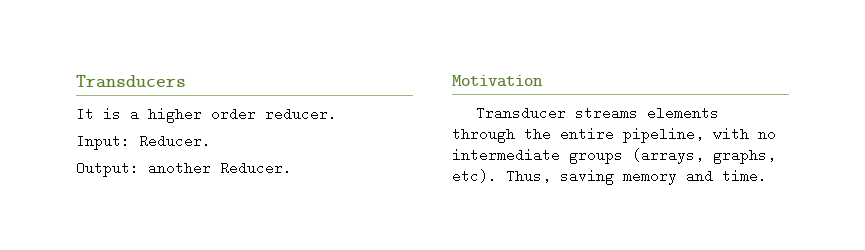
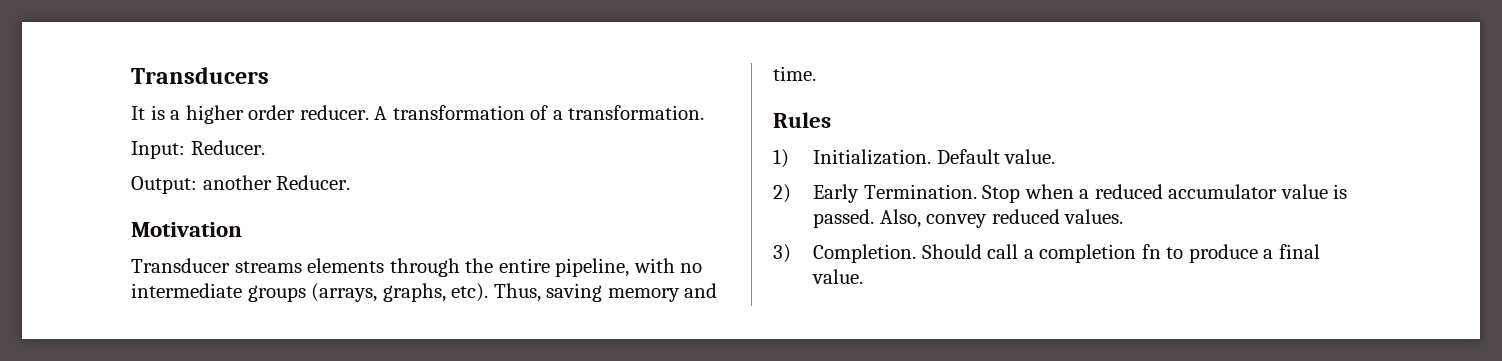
(337, 114) none -> [374,105,705,120] A transformation of a transformation.
(767, 176) none -> [773,112,831,128] [773,149,1056,168] [773,184,1348,203] [813,209,1124,228] [773,244,1320,263] [812,269,864,284] // Rules // 1) Initialization. Default value. // 2) Early Termination. Stop when a reduced accumulator value is passed. Also, convey reduced values. // 3) Completion. Should call a completion fn to produce a final value.

